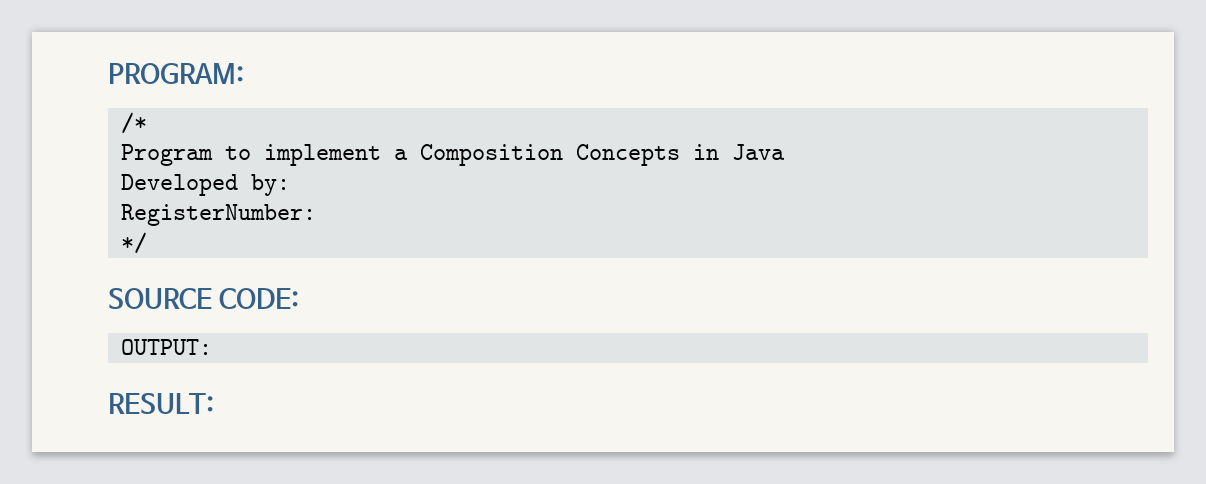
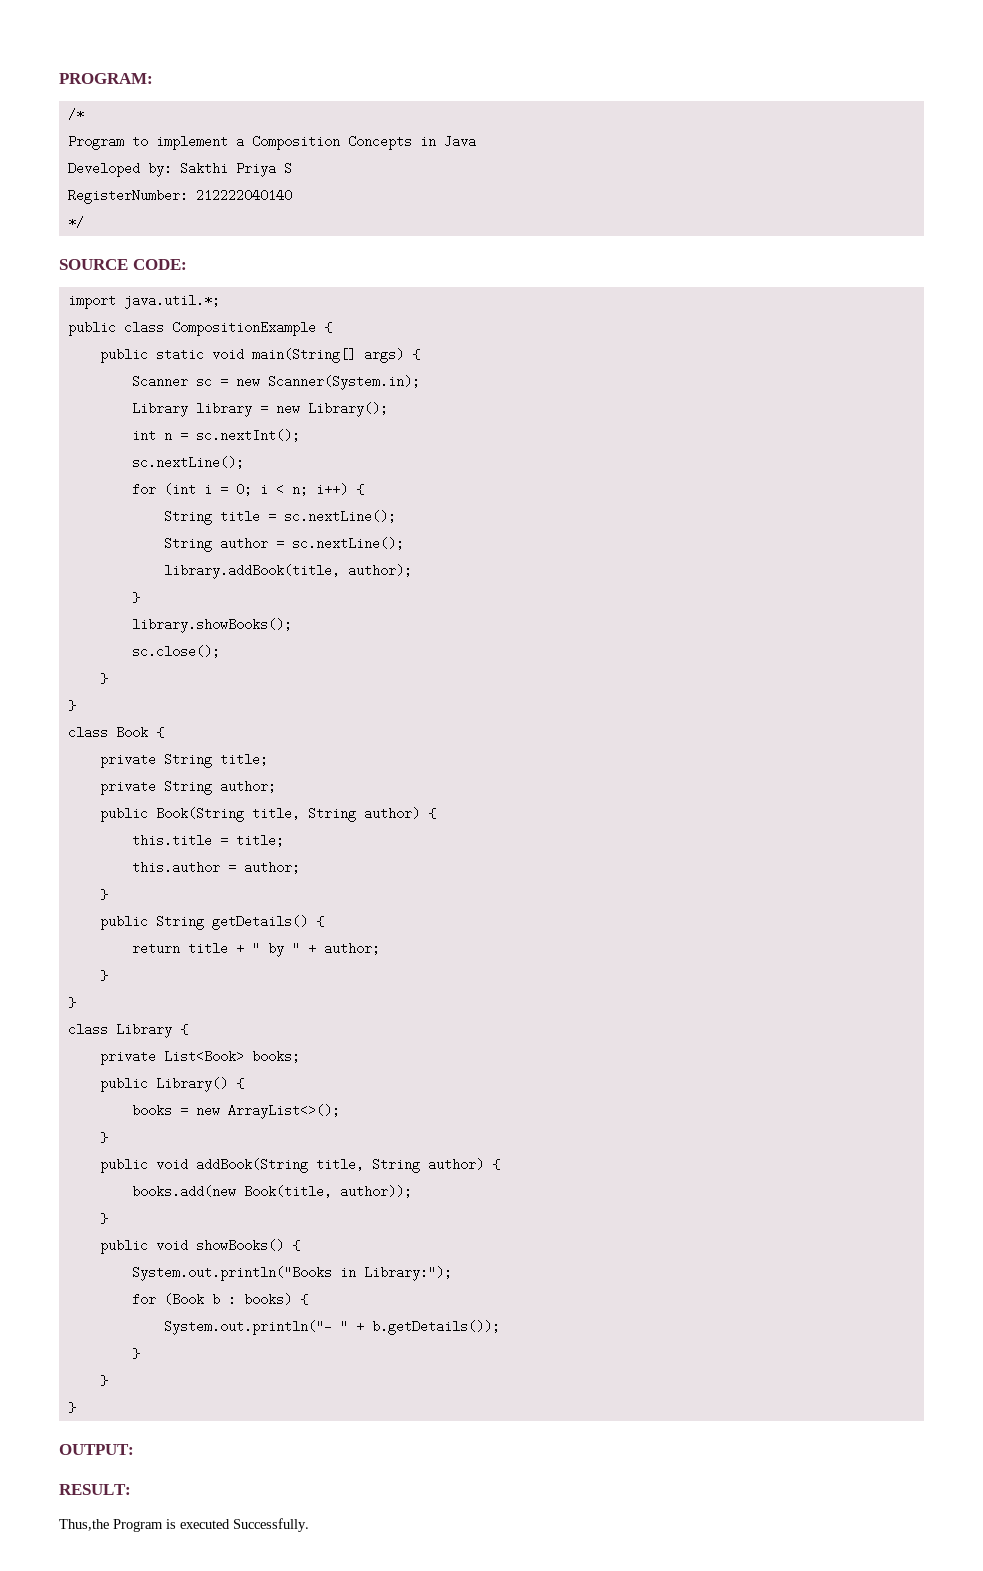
(290, 185) none -> [179,162,292,177] Sakthi Priya S
(316, 215) none -> [195,189,292,202] 212222040140
[120,339,212,355] [108,393,214,414] OUTPUT: // RESULT: -> [67,294,220,309] [67,321,332,336] [99,348,420,363] [131,375,420,390] [131,402,388,417] [131,429,300,442] [131,456,244,469] [131,483,364,496] [163,510,396,525] [163,537,404,552] [163,564,412,579] [131,592,140,603] [131,618,292,633] [131,645,220,658] [99,673,108,684] [67,700,76,711] [67,726,164,739] [99,753,268,768] [99,780,276,795] [99,807,436,822] [131,834,284,847] [131,861,300,874] [99,889,108,900] [99,915,324,930] [131,942,380,957] [99,970,108,981] [67,997,76,1008] [67,1023,188,1038] [99,1050,300,1065] [99,1077,244,1092] [131,1104,340,1119] [99,1132,108,1143] [99,1158,500,1173] [131,1185,412,1198] [99,1213,108,1224] [99,1239,300,1254] [131,1266,452,1281] [131,1293,308,1306] [163,1320,500,1335] [131,1348,140,1359] [99,1375,108,1386] [67,1402,76,1413] [59,1444,134,1455] [59,1484,131,1495] [59,1518,309,1532] import java.util.*; // public class CompositionExample { // public static void main(String[] args) { // Scanner sc = new Scanner(System.in); // Library library = new Library(); // int n = sc.nextInt(); // sc.nextLine(); // for (int i = 0; i < n; i++) { // String title = sc.nextLine(); // String author = sc.nextLine(); // library.addBook(title, author); // } // library.showBooks(); // sc.close(); // } // } // class Book { // private String title; // private String author; // public Book(String title, String author) { // this.title = title; // this.author = author; // } // public String getDetails() { // return title + " by " + author; // } // } // class Library { // private List<Book> books; // public Library() { // books = new ArrayList<>(); // } // public void addBook(String title, String author) { // books.add(new Book(title, author)); // } // public void showBooks() { // System.out.println("Books in Library:"); // for (Book b : books) { // System.out.println("- " + b.getDetails()); // } // } // } // OUTPUT: // RESULT: // Thus,the Program is executed Successfully.

